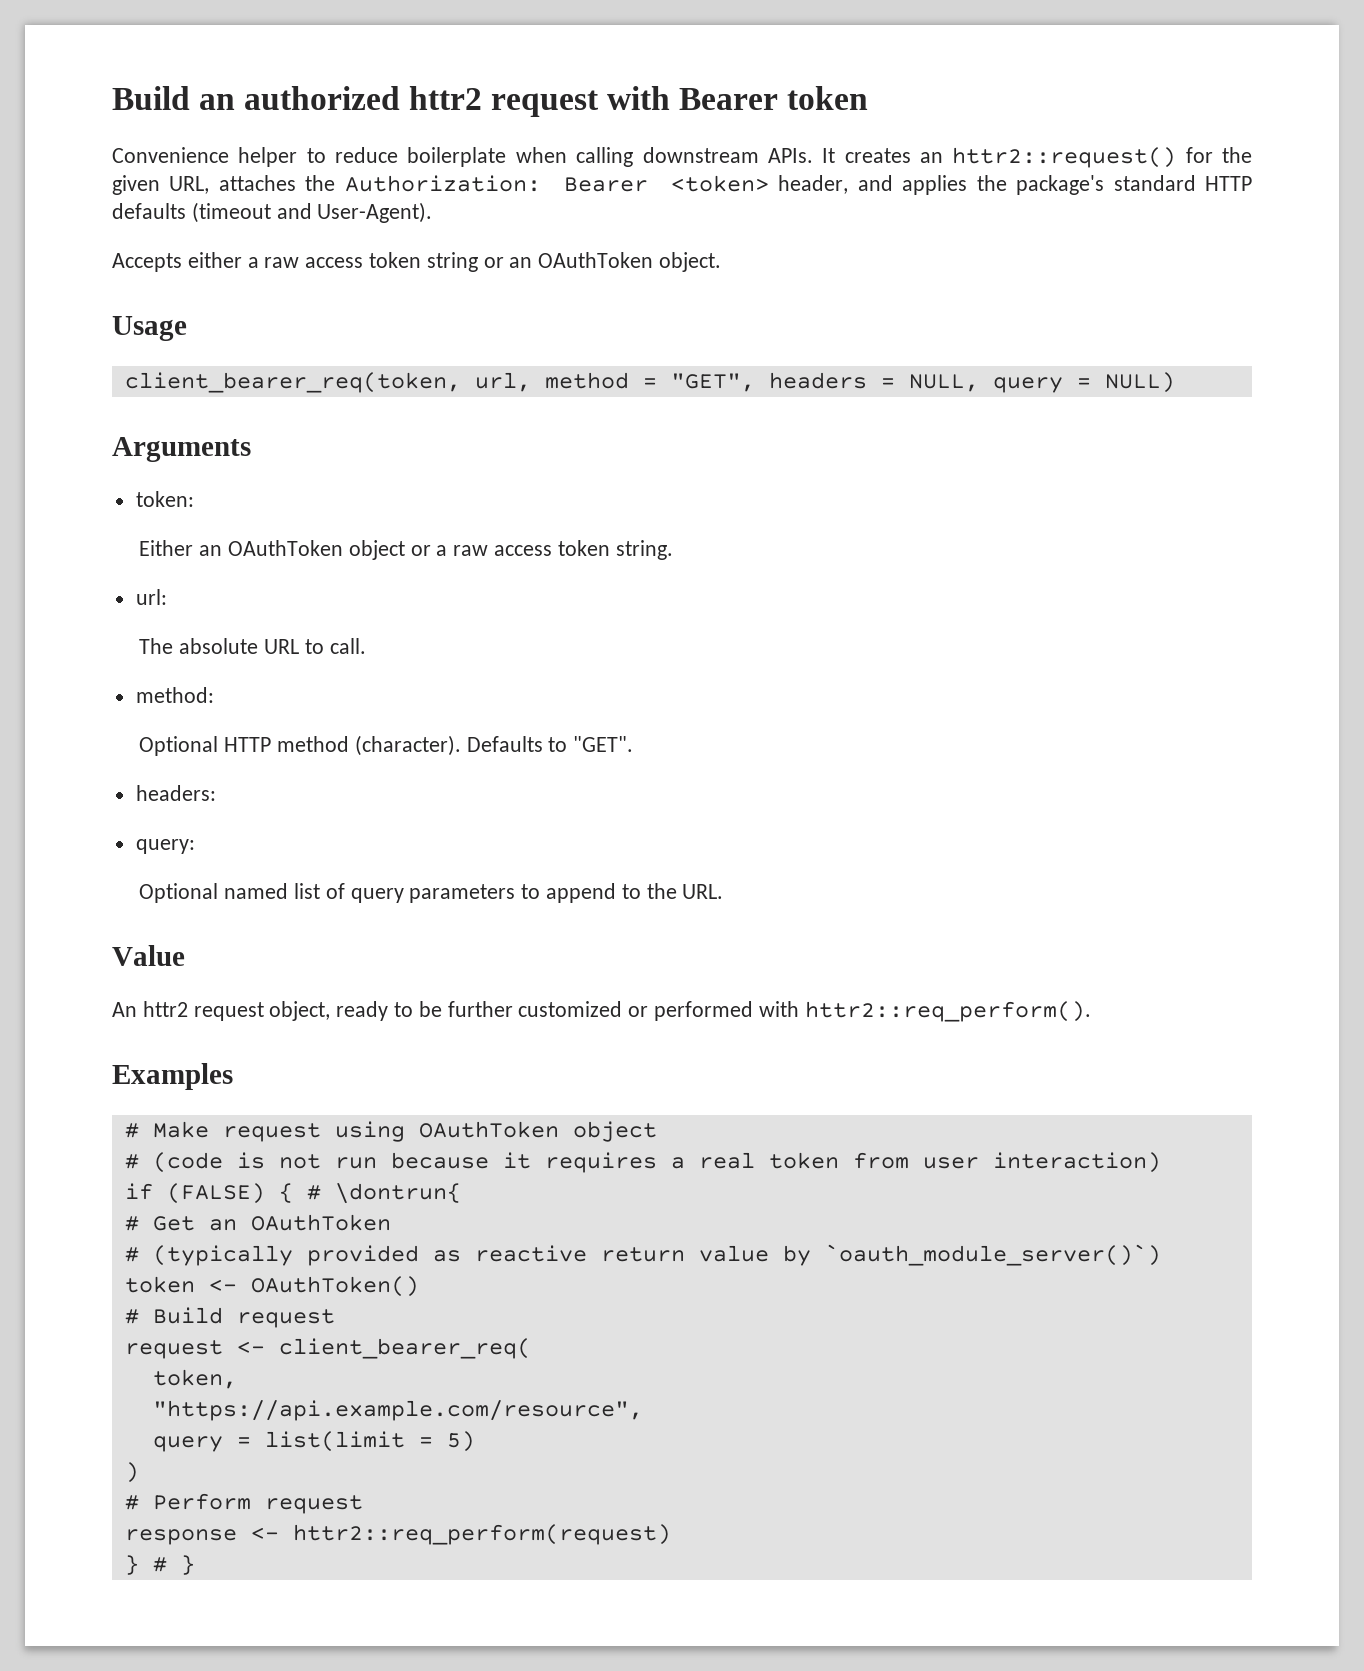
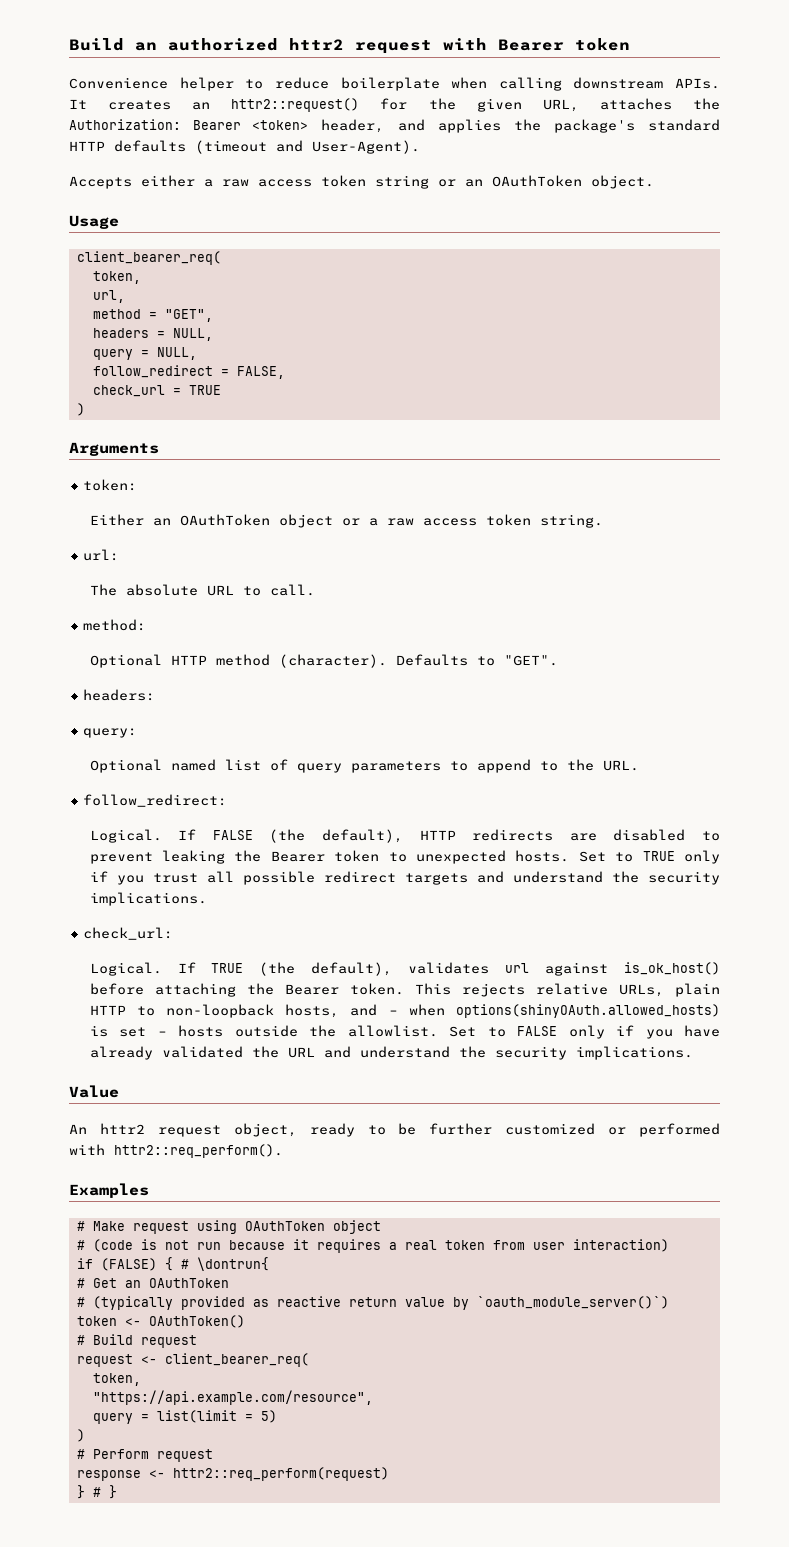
[124,372,461,393] client_bearer_req(token, -> [76,251,221,265] [92,271,141,284] client_bearer_req( // token, //
(531, 382) none -> (125, 296) //
(755, 382) none -> (213, 315) //
[992,372,1175,393] query = NULL) -> [92,347,197,360] [92,365,285,379] [92,385,221,397] [76,403,85,416] // query = NULL, // follow_redirect = FALSE, // check_url = TRUE // )
(724, 891) none -> [83,794,228,807] [89,829,720,843] [89,850,720,864] [89,871,721,885] [89,892,207,906] [83,927,174,940] [89,962,720,976] [89,983,721,997] [89,1004,720,1018] [89,1025,720,1039] [89,1046,693,1060] // follow_redirect: // Logical. If FALSE (the default), HTTP redirects are disabled to prevent leaking the Bearer token to unexpected hosts. Set to TRUE only if you trust all possible redirect targets and understand the security implications. // check_url: // Logical. If TRUE (the default), validates url against is_ok_host() before attaching the Bearer token. This rejects relative URLs, plain HTTP to non-loopback hosts, and – when options(shinyOAuth.allowed_hosts) is set – hosts outside the allowlist. Set to FALSE only if you have already validated the URL and understand the security implications.

